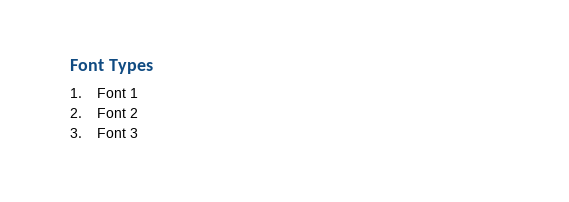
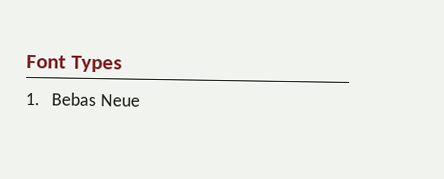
[97,88,139,98] [70,108,139,118] [70,128,139,138] Font 1 // 2. Font 2 // 3. Font 3 -> [51,92,140,107] Bebas Neue

